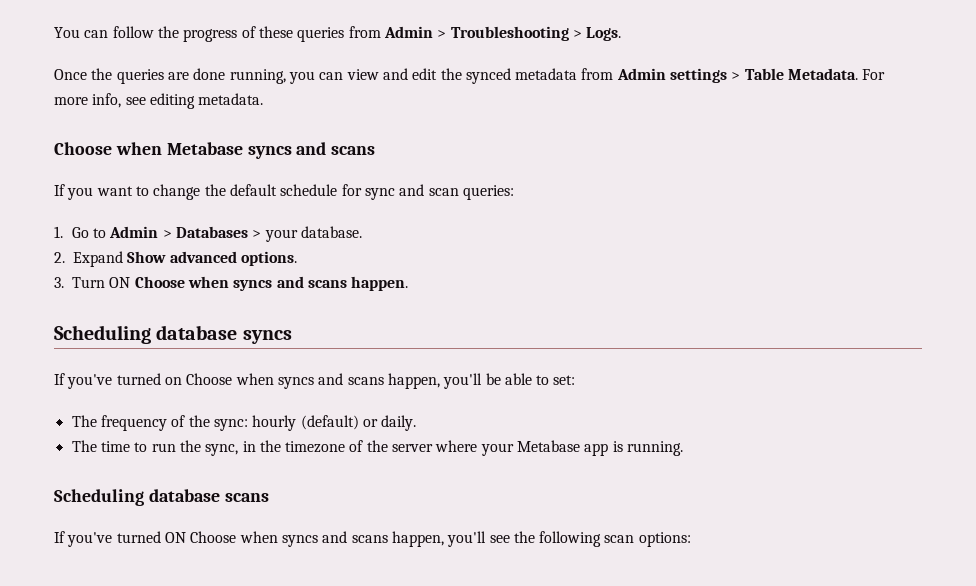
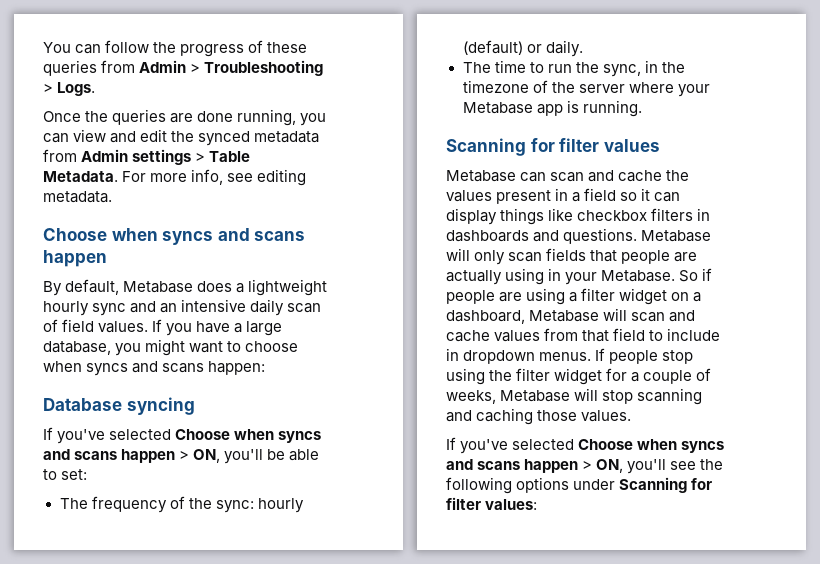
[166,142,376,159] [54,184,514,200] [54,226,362,242] [54,251,297,267] [54,276,409,291] [54,325,292,344] [54,373,440,389] Metabase syncs and scans // If you want to change the default schedule for sync and scan queries: // 1. Go to Admin > Databases > your database. // 2. Expand Show advanced options. // 3. Turn ON Choose when syncs and scans happen. // Scheduling database syncs // If you've turned on Choose when syncs and scans happen, -> [162,228,306,245] [43,250,107,267] [43,279,328,296] [43,299,322,316] [43,319,283,336] [43,339,299,356] [43,361,266,376] [43,397,195,415] [43,427,322,444] [43,449,221,463] syncs and scans happen // By default, Metabase does a lightweight hourly sync and an intensive daily scan of field values. If you have a large database, you might want to choose when syncs and scans happen: // Database syncing // If you've selected Choose when syncs and scans happen > ON,
[54,489,269,506] [54,531,444,547] Scheduling database scans // If you've turned ON Choose when syncs and scans happen, -> [446,138,660,156] [446,170,690,182] [446,188,681,204] [446,208,711,225] [446,228,712,244] [446,248,698,265] [446,268,713,285] [446,288,702,305] [446,308,696,324] [446,328,721,342] [446,348,694,364] [446,368,712,385] [446,388,703,405] [446,408,632,425] [446,437,725,454] [446,459,624,473] Scanning for filter values // Metabase can scan and cache the values present in a field so it can display things like checkbox filters in dashboards and questions. Metabase will only scan fields that people are actually using in your Metabase. So if people are using a filter widget on a dashboard, Metabase will scan and cache values from that field to include in dropdown menus. If people stop using the filter widget for a couple of weeks, Metabase will stop scanning and caching those values. // If you've selected Choose when syncs and scans happen > ON,
[604,532,691,547] scan options: -> [516,477,713,493] [446,497,538,510] options under Scanning for filter values:

